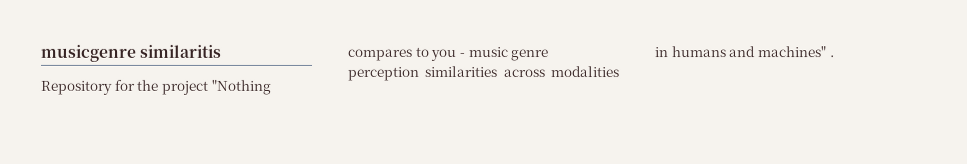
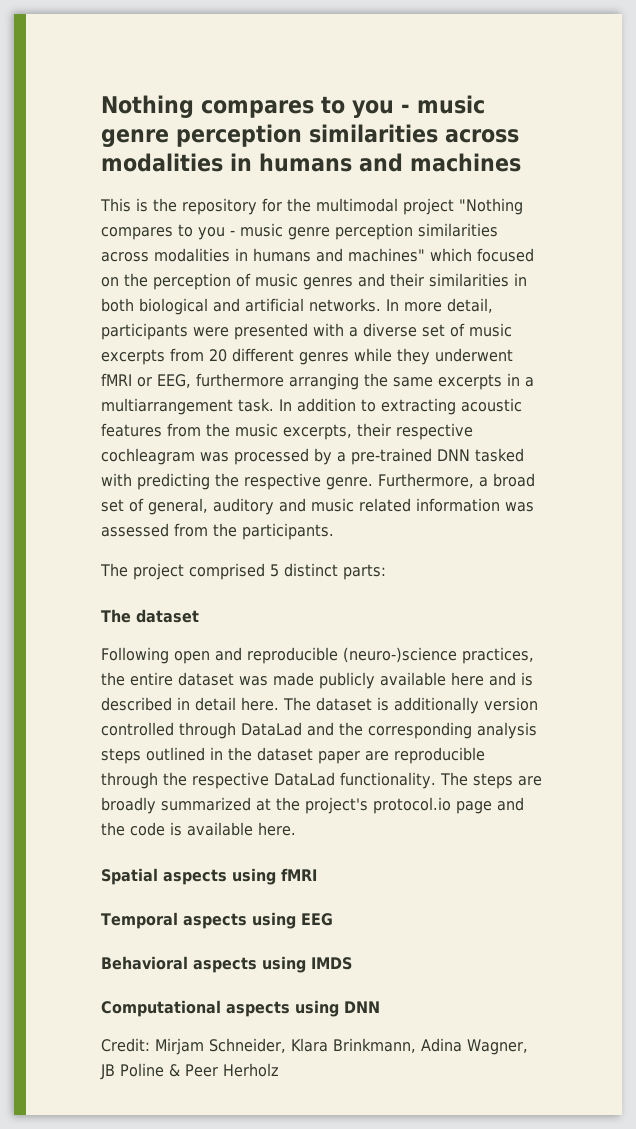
[41,44,223,62] [40,80,113,95] musicgenre similaritis // Repository -> [101,95,485,118] [101,124,519,147] [101,153,521,172] [100,198,257,215] Nothing compares to you - music genre perception similarities across modalities in humans and machines // This is the repository
(160, 85) none -> [316,198,398,212] multimodal
[829,55,835,58] . -> [430,248,534,262] [101,273,527,290] [101,298,493,315] [101,323,512,340] [101,348,513,365] [101,373,534,390] [101,398,522,415] [101,423,473,440] [101,448,524,465] [101,473,535,490] [101,498,534,515] [101,523,334,540] [100,563,386,580] [101,609,199,623] [101,647,534,664] [101,672,533,689] [101,697,538,714] [101,722,537,739] [101,747,485,764] [101,772,542,789] [101,797,524,814] [101,822,296,836] [101,868,317,885] [101,912,333,929] [101,956,352,973] [101,1000,380,1017] [101,1038,528,1055] [100,1063,279,1080] which focused on the perception of music genres and their similarities in both biological and artificial networks. In more detail, participants were presented with a diverse set of music excerpts from 20 different genres while they underwent fMRI or EEG, furthermore arranging the same excerpts in a multiarrangement task. In addition to extracting acoustic features from the music excerpts, their respective cochleagram was processed by a pre-trained DNN tasked with predicting the respective genre. Furthermore, a broad set of general, auditory and music related information was assessed from the participants. // The project comprised 5 distinct parts: // The dataset // Following open and reproducible (neuro-)science practices, the entire dataset was made publicly available here and is described in detail here. The dataset is additionally version controlled through DataLad and the corresponding analysis steps outlined in the dataset paper are reproducible through the respective DataLad functionality. The steps are broadly summarized at the project's protocol.io page and the code is available here. // Spatial aspects using fMRI // Temporal aspects using EEG // Behavioral aspects using IMDS // Computational aspects using DNN // Credit: Mirjam Schneider, Klara Brinkmann, Adina Wagner, JB Poline & Peer Herholz

